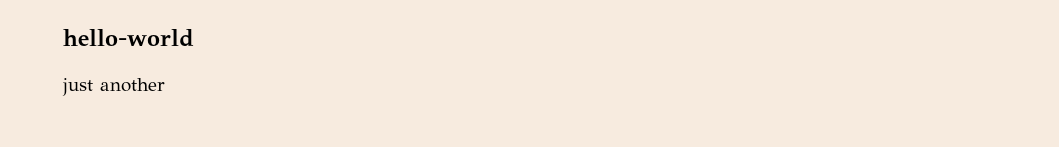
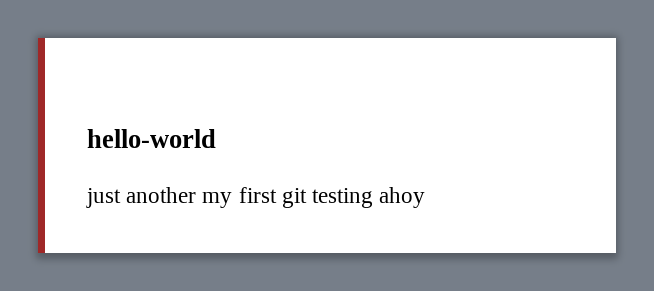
(165, 85) none -> [202,187,426,208] my first git testing ahoy

